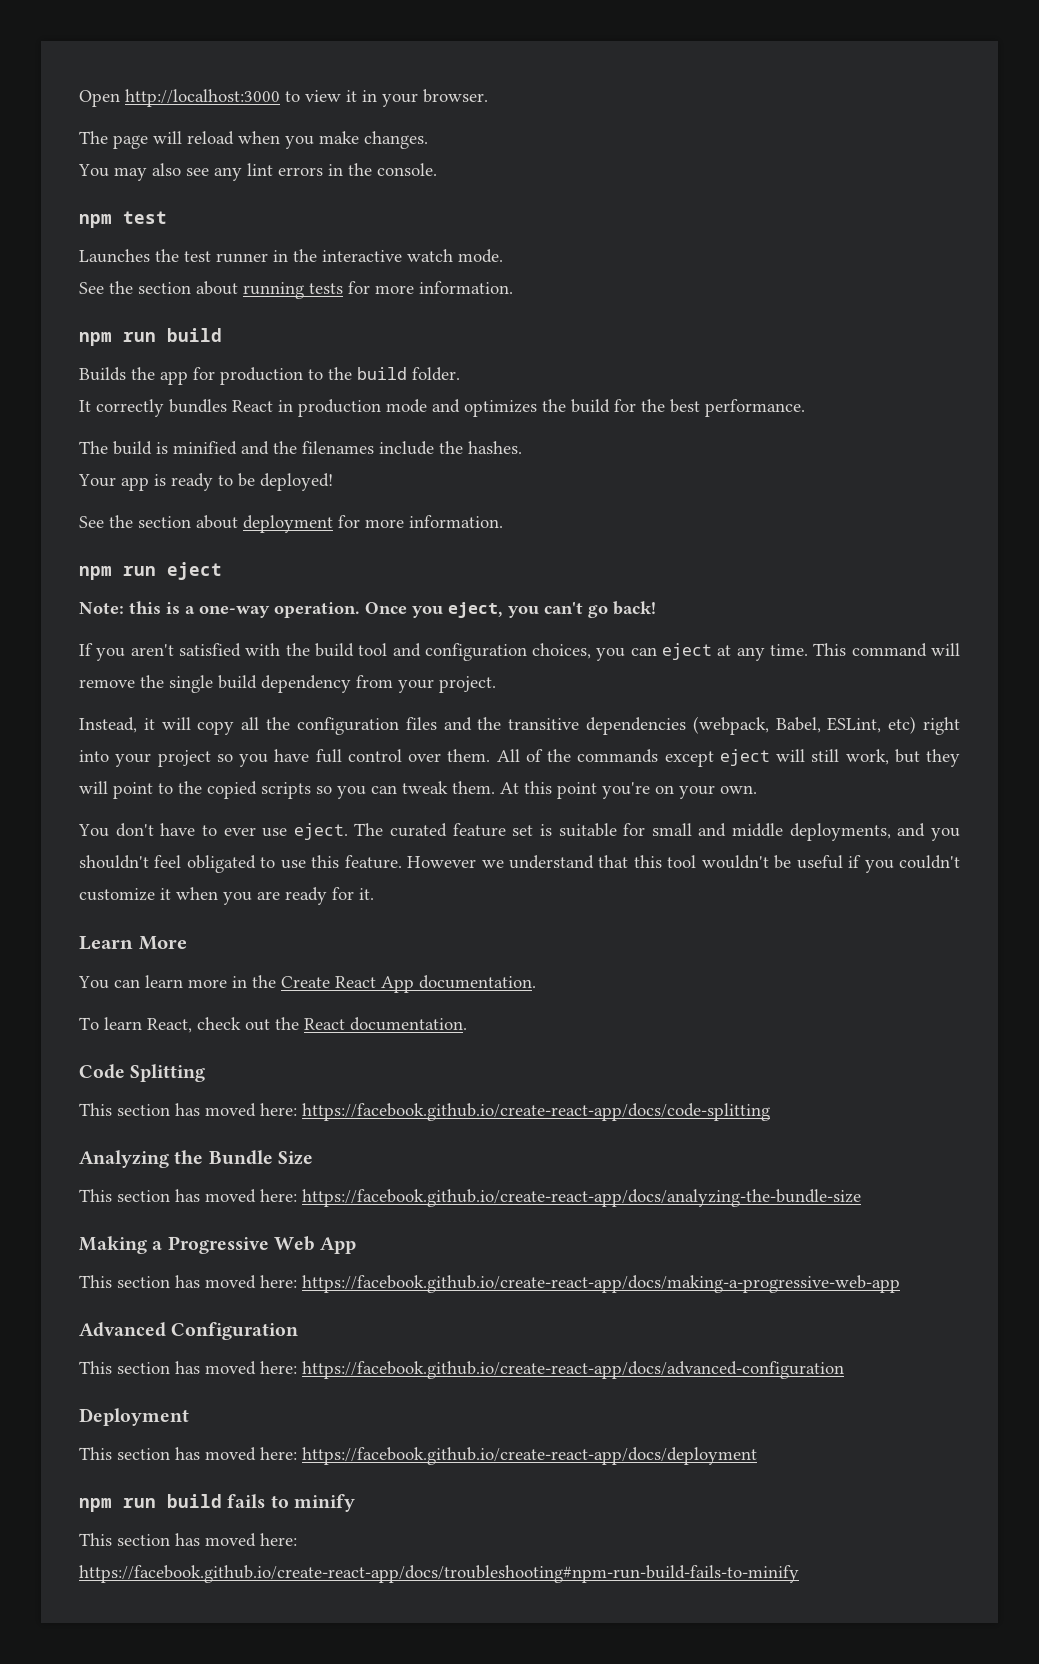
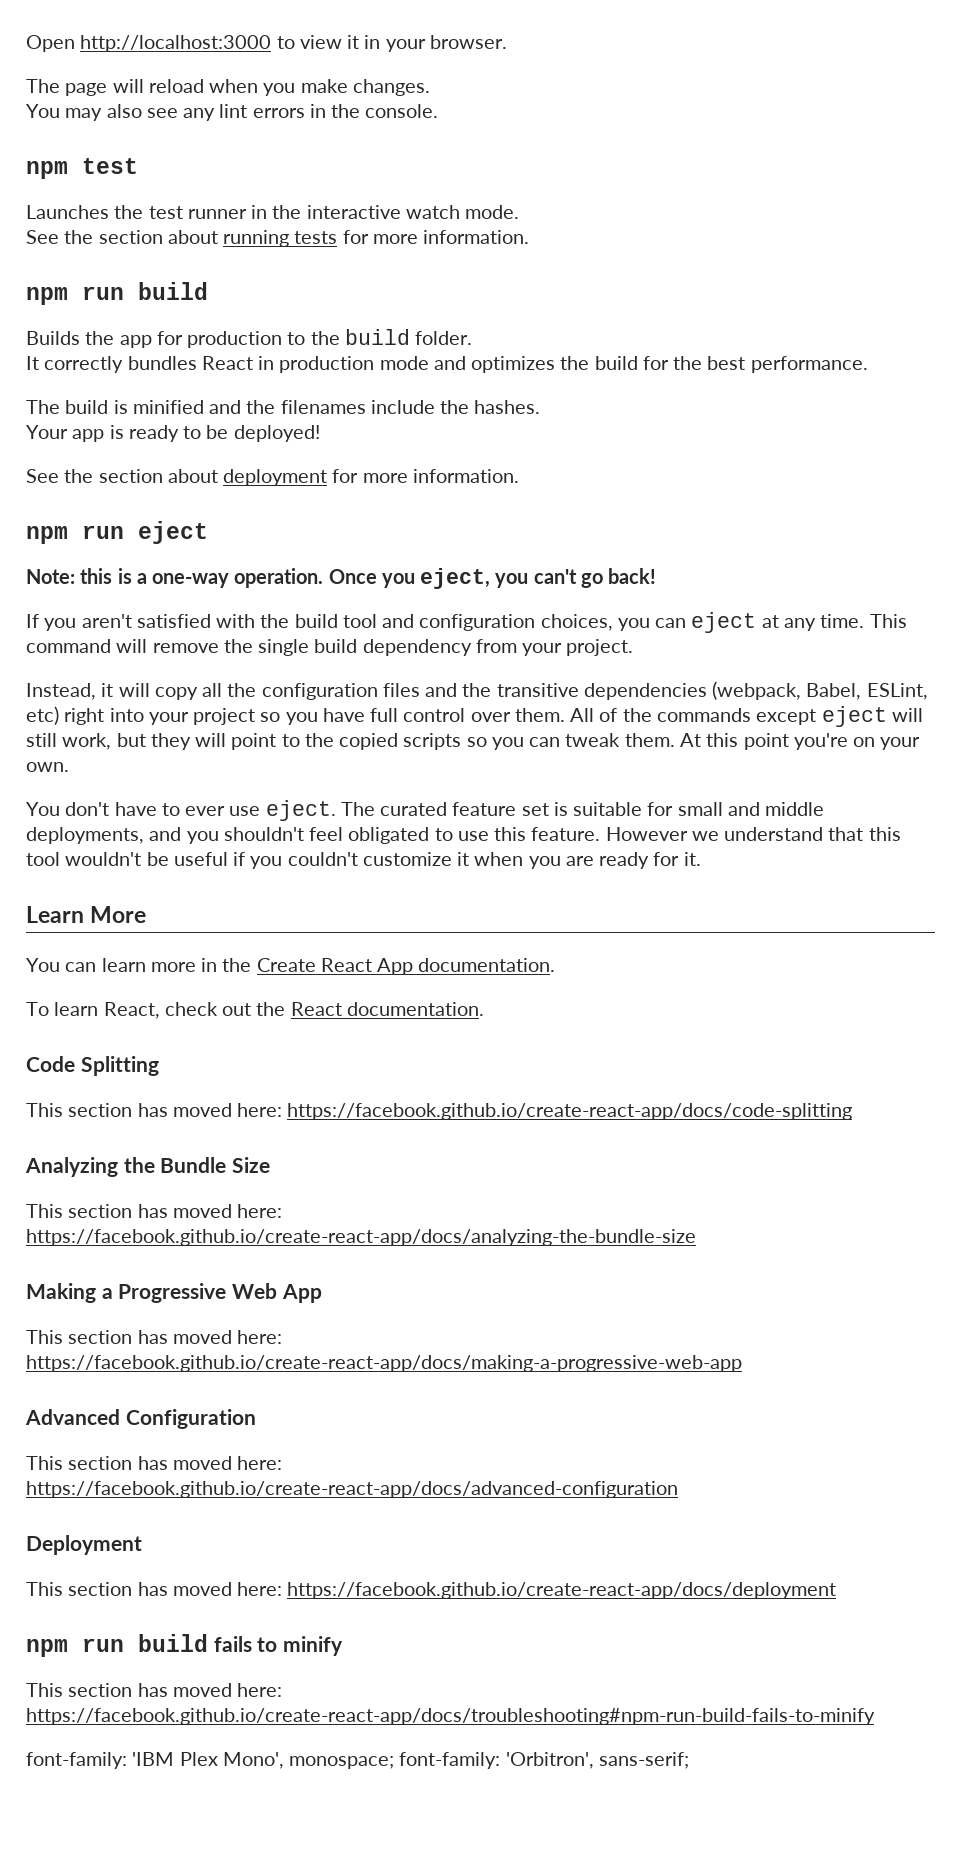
(799, 1574) none -> [26,1752,689,1769] // font-family: 'IBM Plex Mono', monospace; font-family: 'Orbitron', sans-serif;

